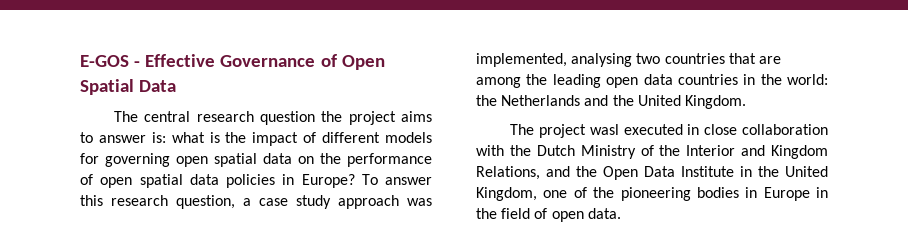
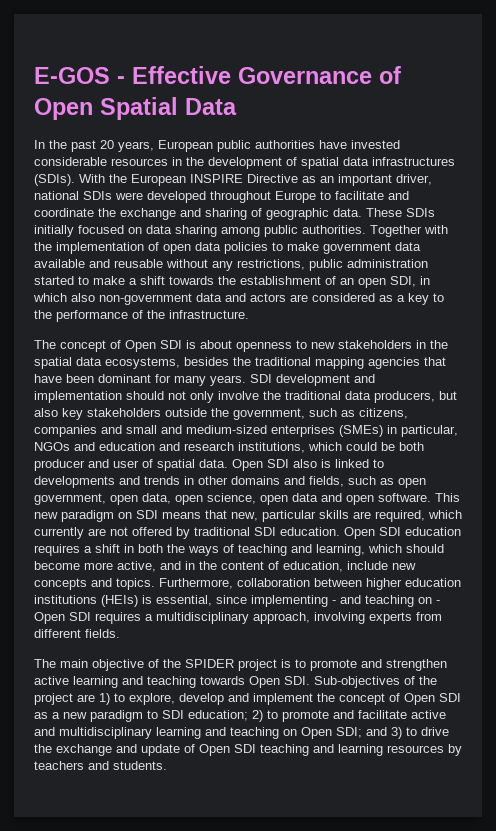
[114,111,432,125] [80,132,432,146] [80,153,432,167] [80,174,432,188] [80,195,432,209] [476,53,781,67] [476,74,828,88] [476,95,746,109] [510,124,828,138] [476,145,828,159] [476,166,828,180] [476,187,828,201] [476,208,621,222] The central research question the project aims to answer is: what is the impact of different models for governing open spatial data on the performance of open spatial data policies in Europe? To answer this research question, a case study approach was implemented, analysing two countries that are among the leading open data countries in the world: the Netherlands and the United Kingdom. // The project wasl executed in close collaboration with the Dutch Ministry of the Interior and Kingdom Relations, and the Open Data Institute in the United Kingdom, one of the pioneering bodies in Europe in the field of open data. -> [34,140,400,152] [34,157,455,169] [34,174,432,186] [34,191,409,203] [34,208,435,220] [34,225,448,237] [34,242,421,254] [34,259,428,271] [34,276,430,288] [33,293,444,305] [34,310,249,322] [34,340,448,352] [34,357,446,369] [34,374,375,386] [34,391,457,403] [34,408,408,420] [34,425,458,437] [34,442,424,453] [34,459,384,471] [34,476,426,488] [34,493,460,505] [34,510,462,522] [34,527,461,539] [34,544,444,556] [34,561,416,572] [34,578,461,590] [34,595,440,607] [34,612,442,624] [34,629,120,638] [34,659,447,671] [34,676,437,688] [34,693,461,705] [34,710,446,722] [34,727,449,739] [34,744,462,756] [34,761,167,770] In the past 20 years, European public authorities have invested considerable resources in the development of spatial data infrastructures (SDIs). With the European INSPIRE Directive as an important driver, national SDIs were developed throughout Europe to facilitate and coordinate the exchange and sharing of geographic data. These SDIs initially focused on data sharing among public authorities. Together with the implementation of open data policies to make government data available and reusable without any restrictions, public administration started to make a shift towards the establishment of an open SDI, in which also non-government data and actors are considered as a key to the performance of the infrastructure. // The concept of Open SDI is about openness to new stakeholders in the spatial data ecosystems, besides the traditional mapping agencies that have been dominant for many years. SDI development and implementation should not only involve the traditional data producers, but also key stakeholders outside the government, such as citizens, companies and small and medium-sized enterprises (SMEs) in particular, NGOs and education and research institutions, which could be both producer and user of spatial data. Open SDI also is linked to developments and trends in other domains and fields, such as open government, open data, open science, open data and open software. This new paradigm on SDI means that new, particular skills are required, which currently are not offered by traditional SDI education. Open SDI education requires a shift in both the ways of teaching and learning, which should become more active, and in the content of education, include new concepts and topics. Furthermore, collaboration between higher education institutions (HEIs) is essential, since implementing - and teaching on - Open SDI requires a multidisciplinary approach, involving experts from different fields. // The main objective of the SPIDER project is to promote and strengthen active learning and teaching towards Open SDI. Sub-objectives of the project are 1) to explore, develop and implement the concept of Open SDI as a new paradigm to SDI education; 2) to promote and facilitate active and multidisciplinary learning and teaching on Open SDI; and 3) to drive the exchange and update of Open SDI teaching and learning resources by teachers and students.

